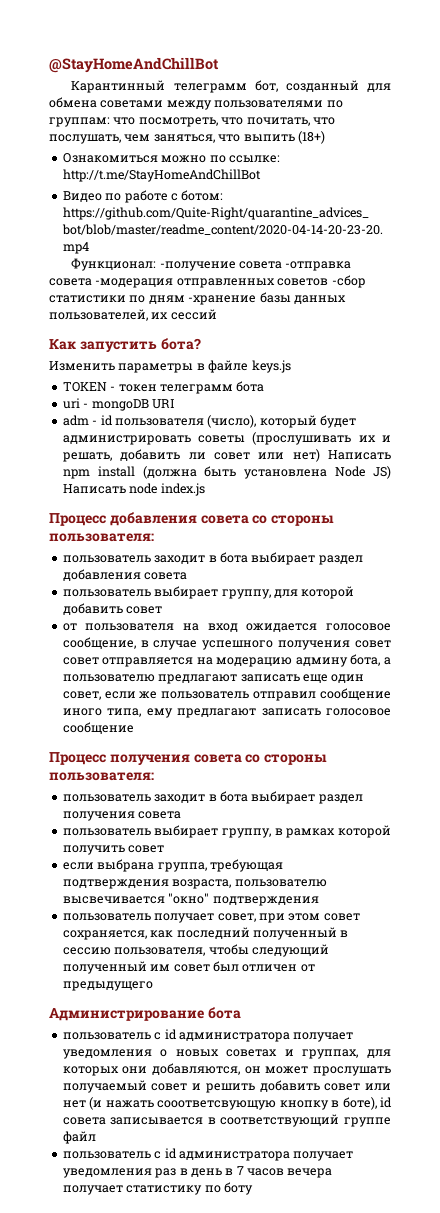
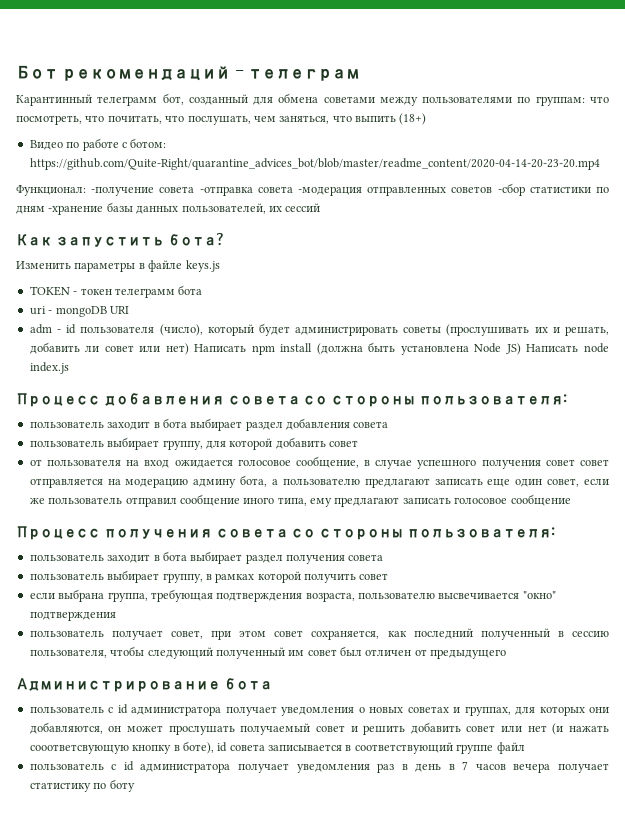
[49,57,219,73] @StayHomeAndChillBot -> [16,65,360,81] Бот рекомендаций - телеграм
[62,153,280,163] [62,169,261,182] // Ознакомиться можно по ссылке: http://t.me/StayHomeAndChillBot -> (427, 119) none

